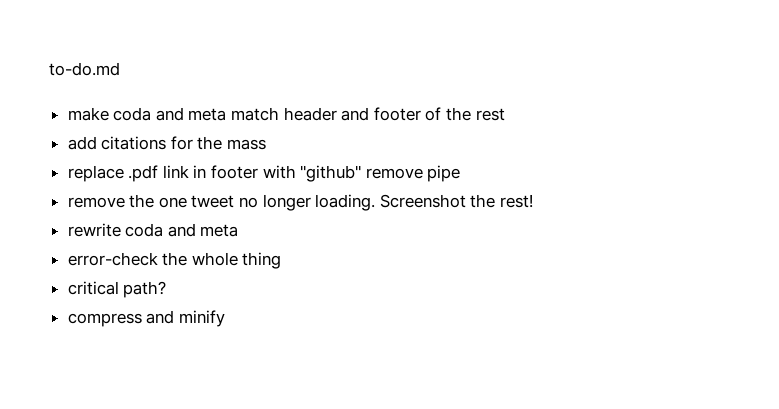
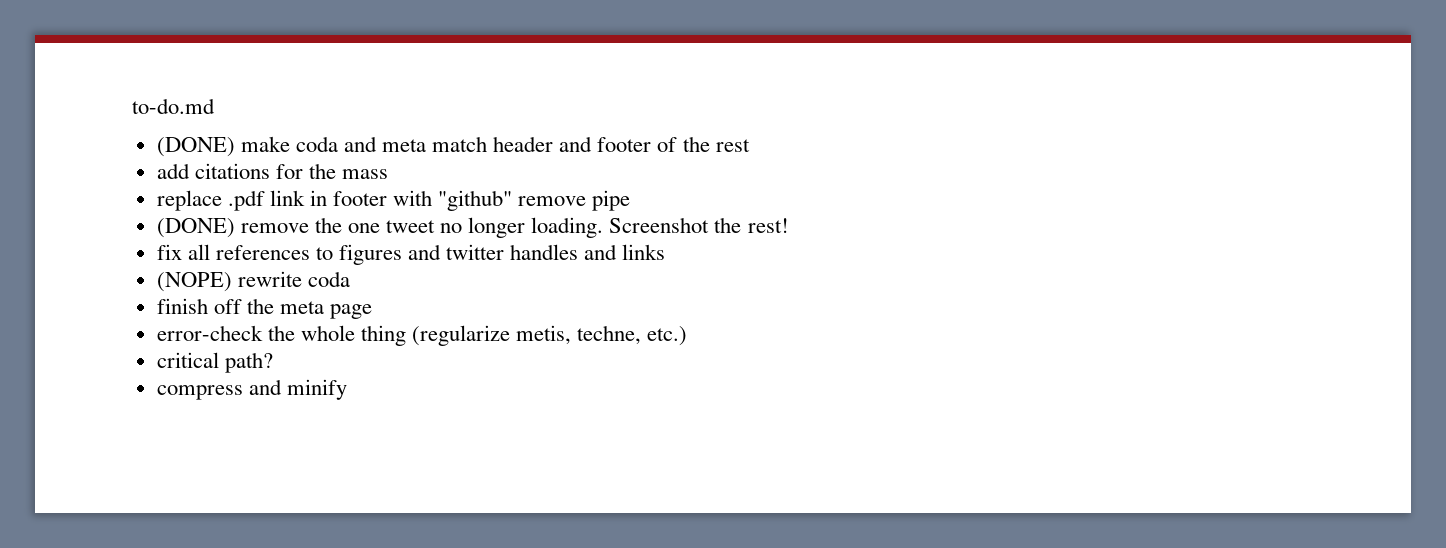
(120, 69) none -> [156,137,235,157] (DONE)
(461, 173) none -> [156,218,235,238] (DONE)
(534, 201) none -> [156,244,666,265] [156,272,232,292] fix all references to figures and twitter handles and links // (NOPE)
[167,223,239,237] and meta -> [156,298,373,319] // finish off the meta page
(282, 260) none -> [412,325,688,346] (regularize metis, techne, etc.)

